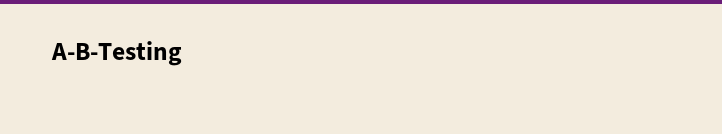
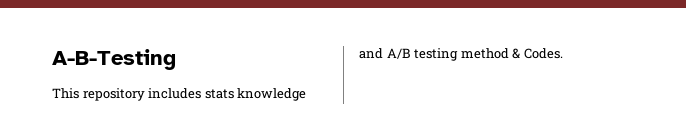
(182, 53) none -> [52,88,307,101] [359,48,563,61] // This repository includes stats knowledge and A/B testing method & Codes.

